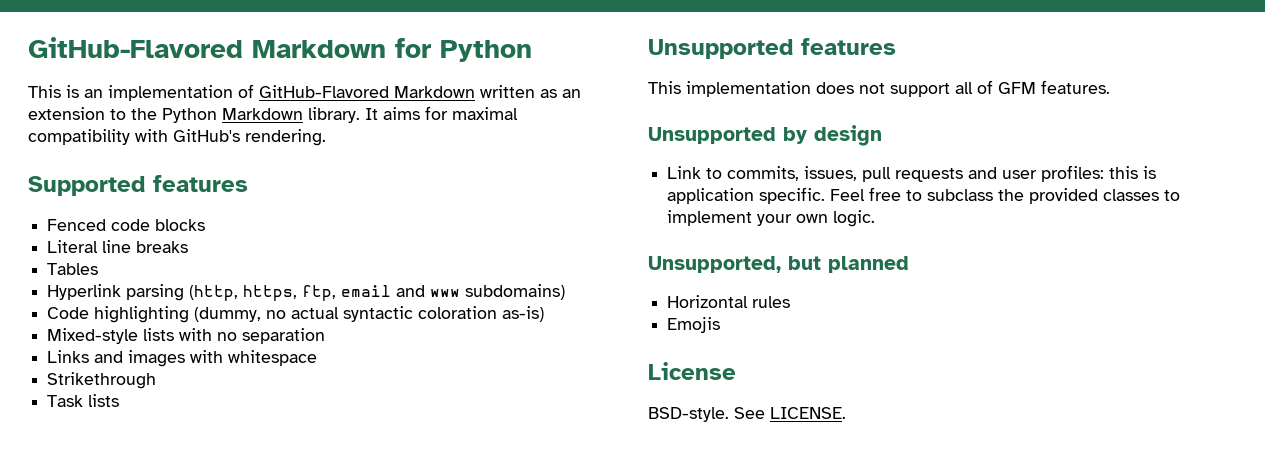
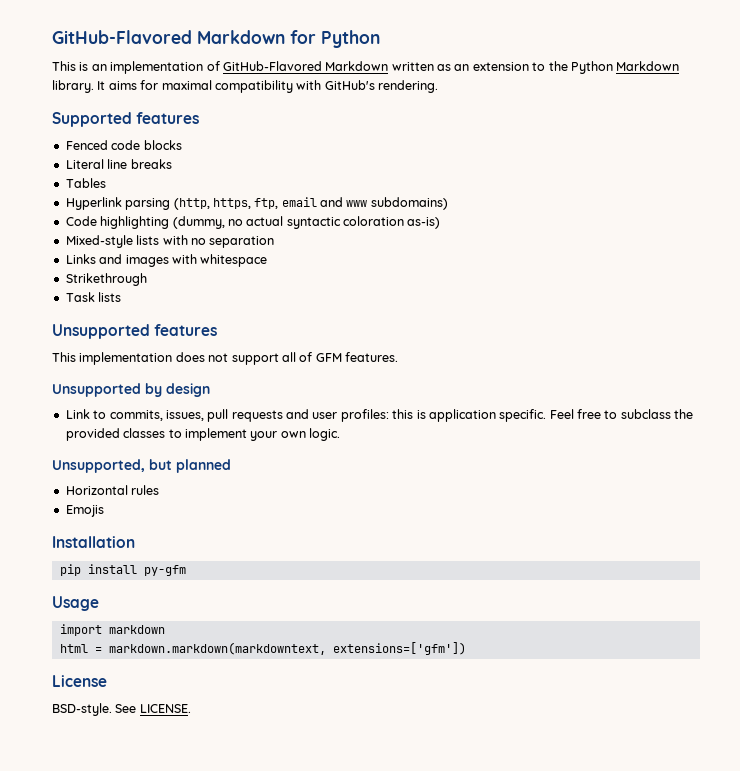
(721, 325) none -> [52,536,135,548] [59,564,186,576] [52,596,99,611] [59,624,165,636] [59,642,466,655] // Installation // pip install py-gfm // Usage // import markdown // html = markdown.markdown(markdowntext, extensions=['gfm'])

